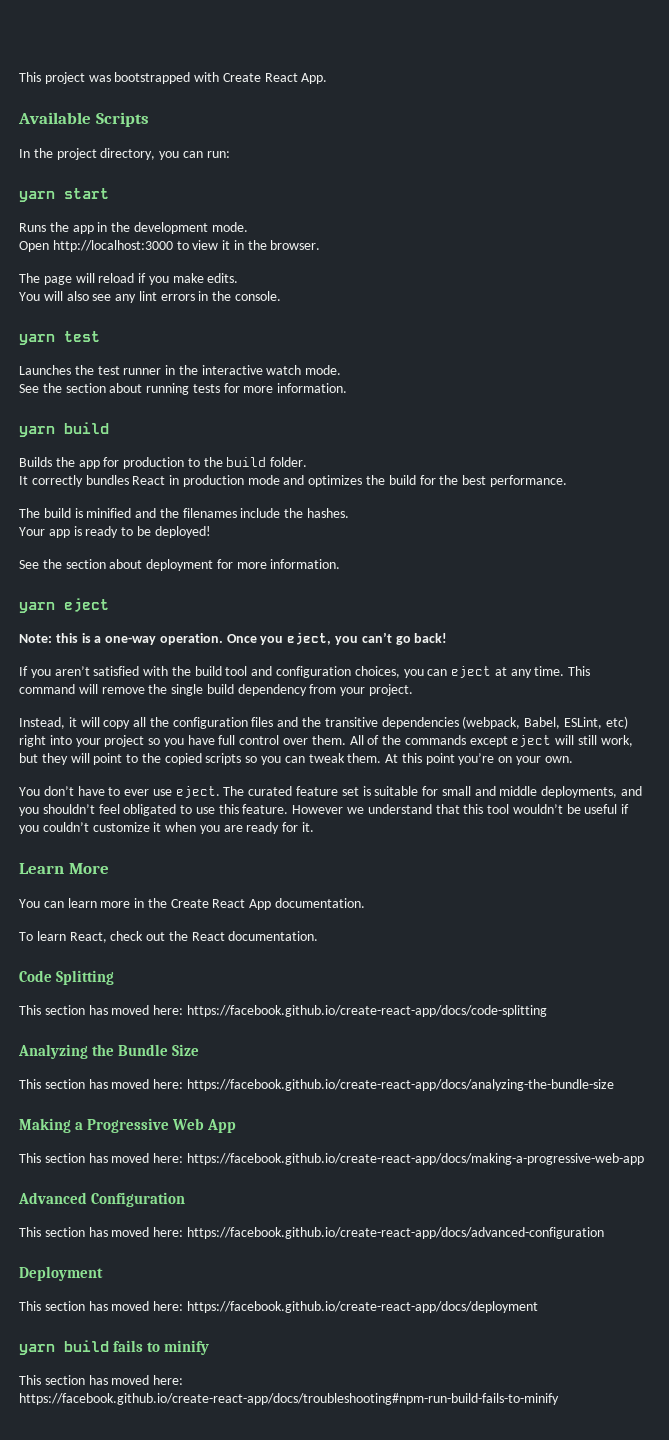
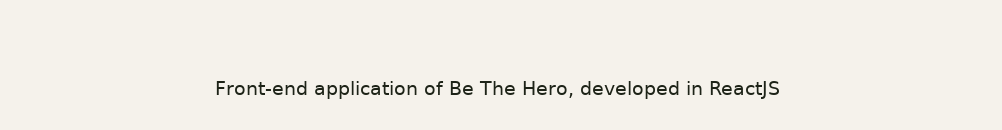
[19,72,328,84] [18,112,149,127] [19,148,230,160] [19,188,109,202] [19,222,248,234] [19,240,321,252] [19,273,239,285] [19,291,282,303] [19,331,100,345] [19,365,342,375] [19,383,348,395] [19,422,109,437] [19,457,308,469] [19,475,567,487] [19,508,350,518] [19,526,211,538] [19,559,341,571] [19,598,109,613] [19,632,448,645] [19,666,591,678] [19,684,414,696] [19,716,628,729] [19,735,633,747] [19,753,573,765] [19,786,643,798] [19,804,630,816] [19,822,315,834] [19,863,109,874] [19,898,366,910] [19,931,319,943] [19,970,115,985] [19,1005,547,1017] [18,1044,200,1059] [19,1079,614,1091] [19,1118,237,1133] [19,1153,644,1165] [18,1192,186,1207] [19,1227,604,1239] [19,1266,103,1281] [19,1301,538,1313] [19,1340,210,1355] [19,1375,184,1385] [19,1393,559,1405] This project was bootstrapped with Create React App. // Available Scripts // In the project directory, you can run: // yarn start // Runs the app in the development mode. // Open http://localhost:3000 to view it in the browser. // The page will reload if you make edits. // You will also see any lint errors in the console. // yarn test // Launches the test runner in the interactive watch mode. // See the section about running tests for more information. // yarn build // Builds the app for production to the build folder. // It correctly bundles React in production mode and optimizes the build for the best performance. // The build is minified and the filenames include the hashes. // Your app is ready to be deployed! // See the section about deployment for more information. // yarn eject // Note: this is a one-way operation. Once you eject, you can’t go back! // If you aren’t satisfied with the build tool and configuration choices, you can eject at any time. This command will remove the single build dependency from your project. // Instead, it will copy all the configuration files and the transitive dependencies (webpack, Babel, ESLint, etc) right into your project so you have full control over them. All of the commands except eject will still work, but they will point to the copied scripts so you can tweak them. At this point you’re on your own. // You don’t have to ever use eject. The curated feature set is suitable for small and middle deployments, and you shouldn’t feel obligated to use this feature. However we understand that this tool wouldn’t be useful if you couldn’t customize it when you are ready for it. // Learn More // You can learn more in the Create React App documentation. // To learn React, check out the React documentation. // Code Splitting // This section has moved here: https://facebook.github.io/create-react-app/docs/code-splitting // Analyzing the Bundle Size // This section has moved here: https://facebook.github.io/create-react-app/docs/analyzing-the-bundle-size // Making a Progressive Web App // This section has moved here: https://facebook.github.io/create-react-app/docs/making-a-progressive-web-app // Advanced Configuration // This section has moved here: https://facebook.github.io/create-react-app/docs/advanced-configuration // Deployment // This section has moved here: https://facebook.github.io/create-react-app/docs/deployment // yarn build fails to minify // This section has moved here: https://facebook.github.io/create-react-app/docs/troubleshooting#npm-run-build-fails-to-minify -> [214,81,781,99] Front-end application of Be The Hero, developed in ReactJS

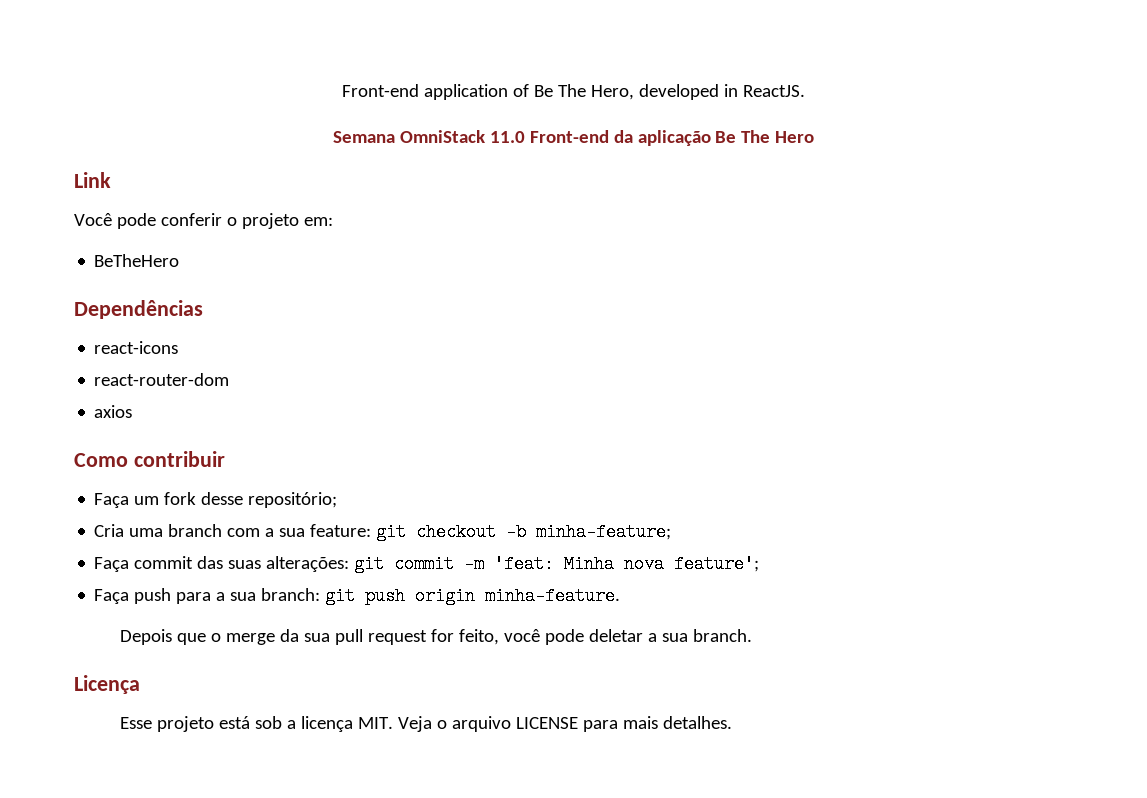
[708,81,781,99] ReactJS -> [742,85,805,97] [332,130,815,146] [74,172,111,188] [74,213,333,229] [94,254,180,267] [74,300,203,319] [94,341,179,354] [94,373,230,386] [94,405,133,418] [74,451,225,467] [94,492,338,508] [94,523,672,541] [94,555,760,573] [94,587,621,605] [120,629,752,645] [74,675,140,694] [120,716,732,732] ReactJS. // Semana OmniStack 11.0 Front-end da aplicação Be The Hero // Link // Você pode conferir o projeto em: // BeTheHero // Dependências // react-icons // react-router-dom // axios // Como contribuir // Faça um fork desse repositório; // Cria uma branch com a sua feature: git checkout -b minha-feature; // Faça commit das suas alterações: git commit -m 'feat: Minha nova feature'; // Faça push para a sua branch: git push origin minha-feature. // Depois que o merge da sua pull request for feito, você pode deletar a sua branch. // Licença // Esse projeto está sob a licença MIT. Veja o arquivo LICENSE para mais detalhes.

